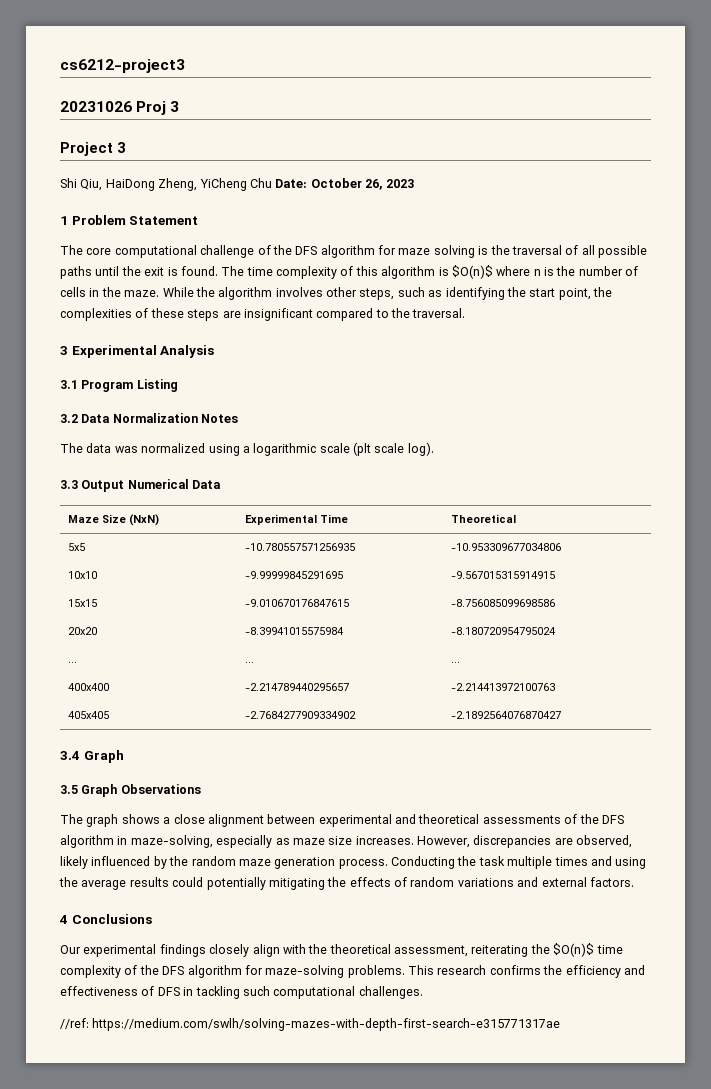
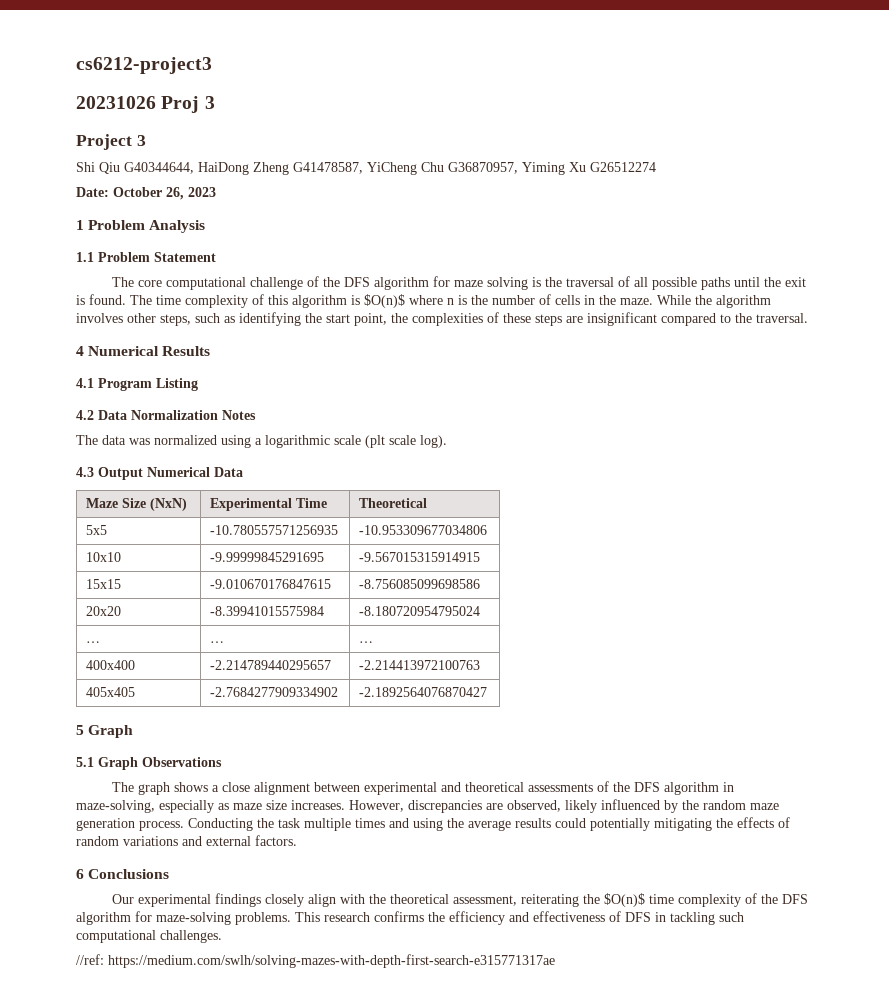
[80,178,272,191] Qiu, HaiDong Zheng, YiCheng Chu -> [99,162,656,175] Qiu G40344644, HaiDong Zheng G41478587, YiCheng Chu G36870957, Yiming Xu G26512274 //
(126, 220) none -> [149,220,206,233] [76,252,150,262] Analysis // 1.1 Problem
[60,345,215,358] [60,380,78,389] 3 Experimental Analysis // 3.1 -> [76,346,211,356] [76,378,94,388] 4 Numerical Results // 4.1
[60,414,78,423] 3.2 -> [76,410,94,420] 4.2
[60,480,78,489] 3.3 -> [76,467,94,477] 4.3
[60,751,80,760] 3.4 -> [76,725,84,735] 5
[60,785,78,794] 3.5 -> [76,757,94,767] 5.1
[59,915,68,924] 4 -> [76,869,84,879] 6

